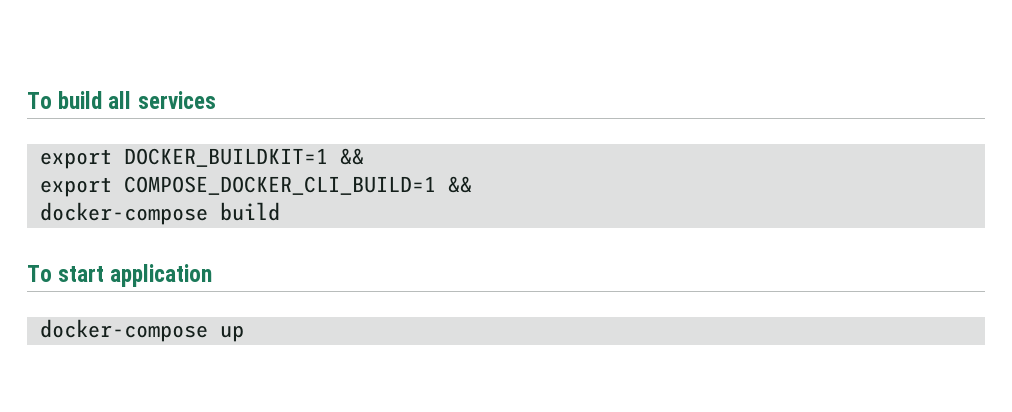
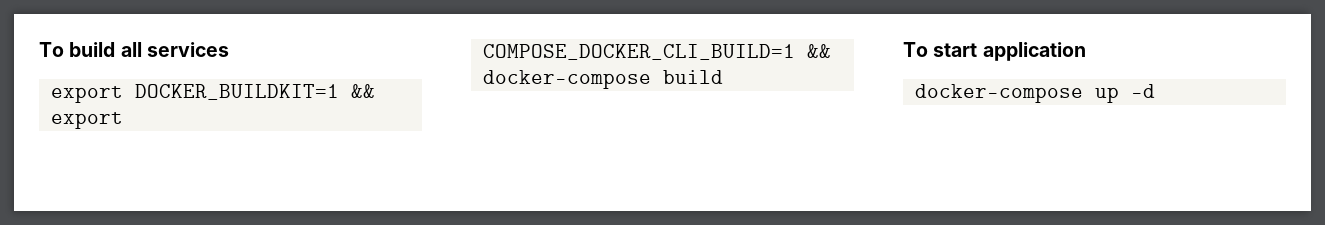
(244, 333) none -> [1131,84,1155,98] -d

